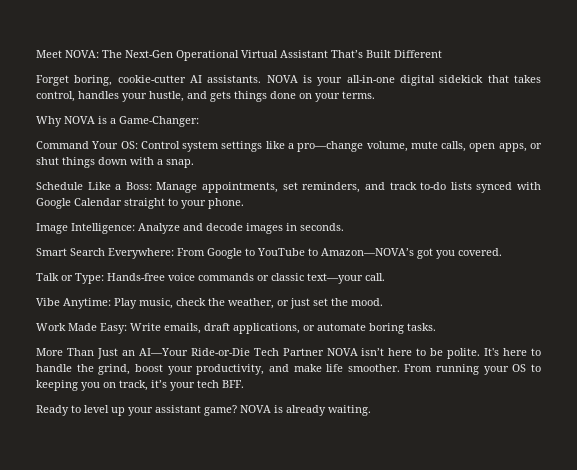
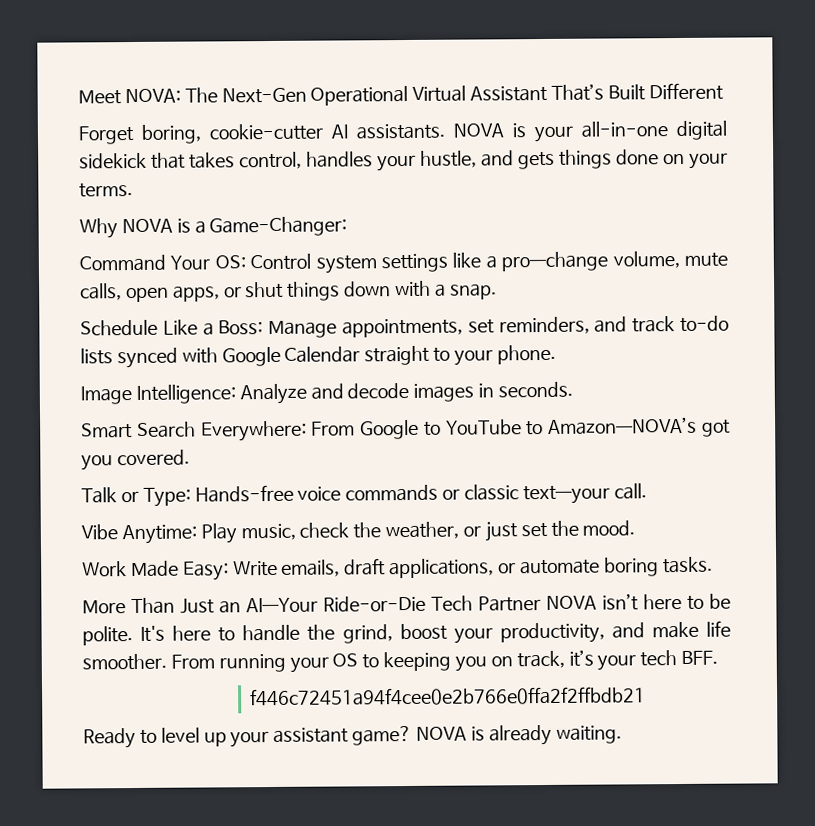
(244, 384) none -> [250,686,647,707] // f446c72451a94f4cee0e2b766e0ffa2f2ffbdb21

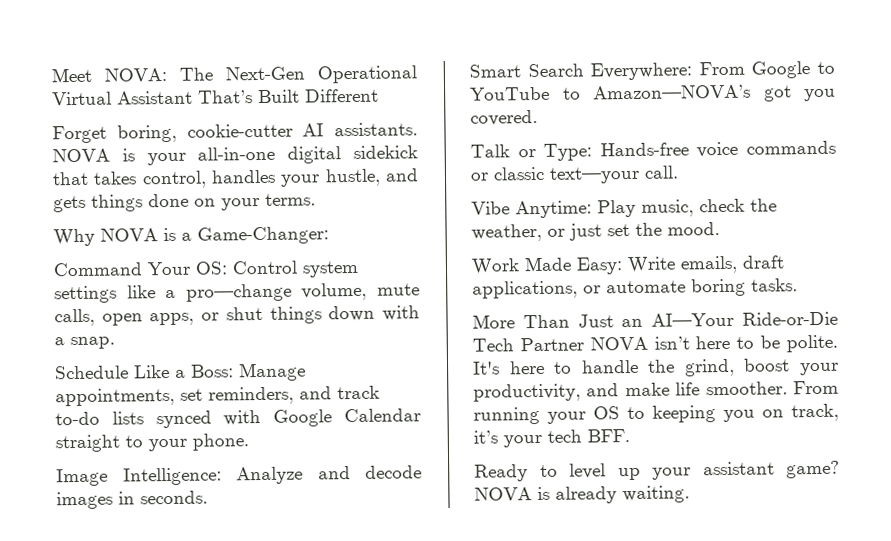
[250,686,647,707] // f446c72451a94f4cee0e2b766e0ffa2f2ffbdb21 -> (630, 436) none

